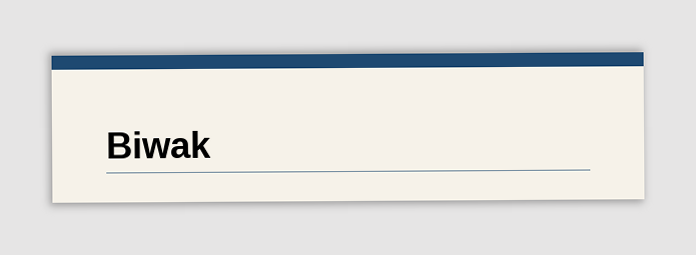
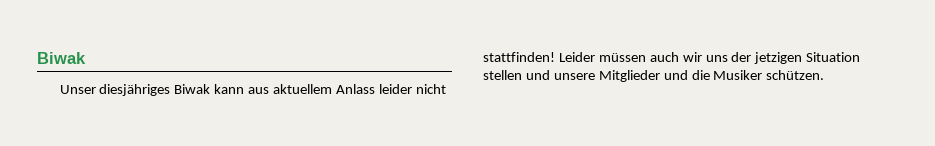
[106,130,212,159] Biwak -> [37,52,86,64] [59,84,446,96] [483,52,861,64] [483,70,825,82] Biwak // Unser diesjähriges Biwak kann aus aktuellem Anlass leider nicht stattfinden! Leider müssen auch wir uns der jetzigen Situation stellen und unsere Mitglieder und die Musiker schützen.

